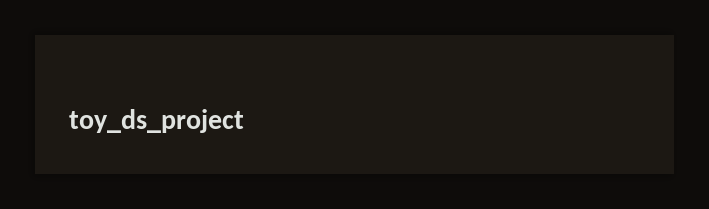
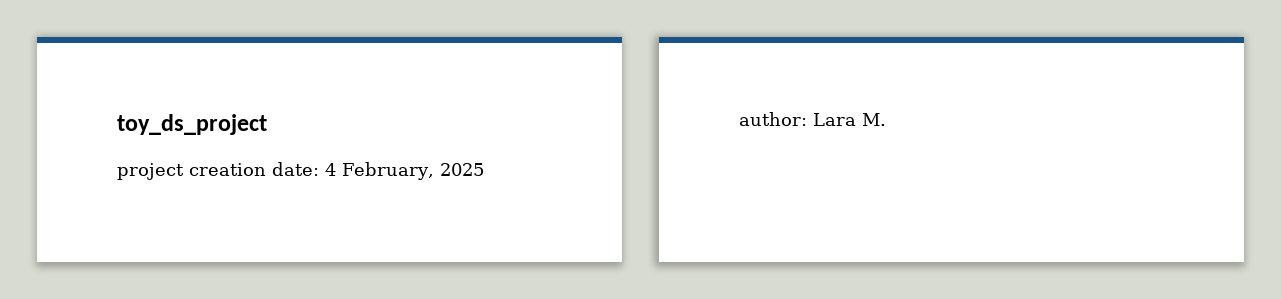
(244, 121) none -> [117,162,484,180] [739,112,886,126] // project creation date: 4 February, 2025 // author: Lara M.

